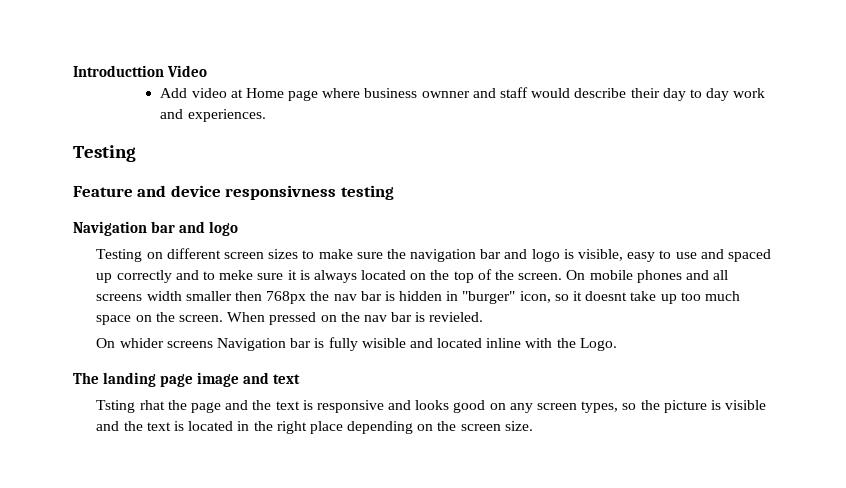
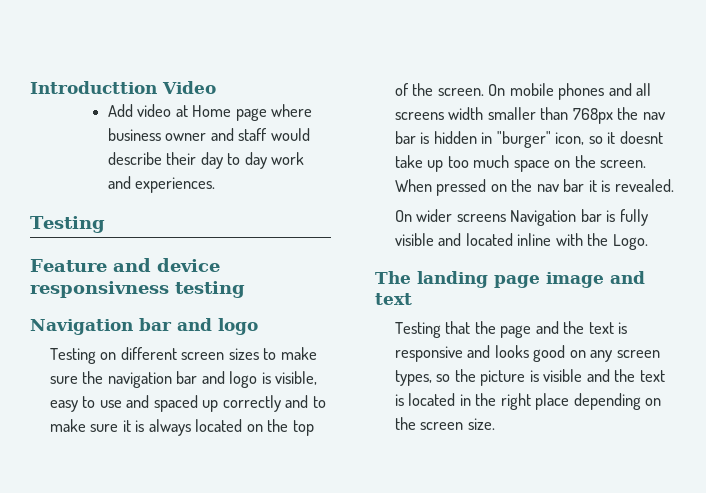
[421,91,470,98] ownner -> [165,133,207,141] owner
[219,270,254,280] meke -> [49,419,86,432] make
[234,291,262,301] then -> [540,107,569,120] than
[415,312,484,322] [96,338,164,348] is revieled. // On whider -> [588,179,674,192] [394,209,453,222] it is revealed. // On wider
[361,338,406,348] wisible -> [394,233,434,246] visible
[96,400,165,413] Tsting rhat -> [394,321,471,338] Testing that

